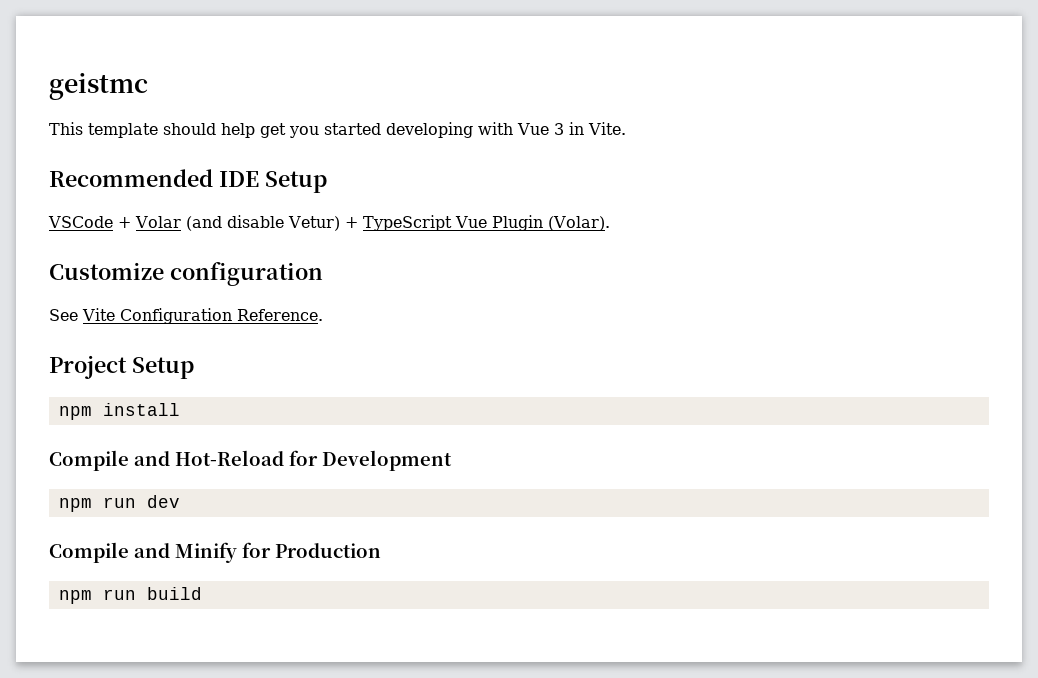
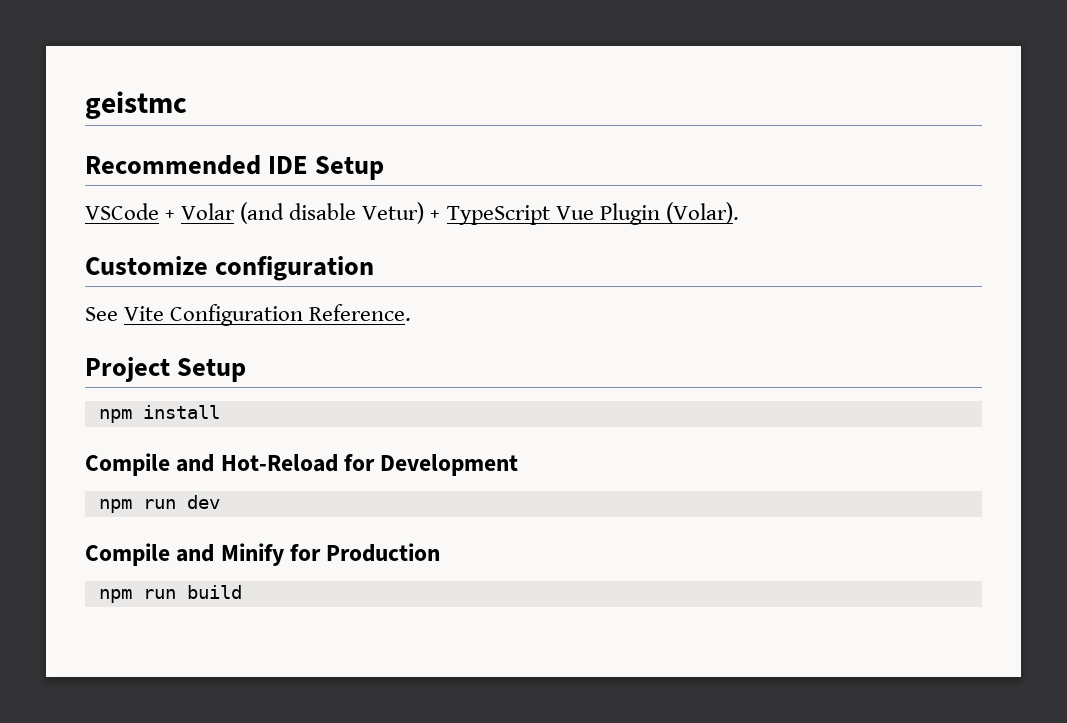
[49,122,626,138] // This template should help get you started developing with Vue 3 in Vite. -> (187, 105) none

